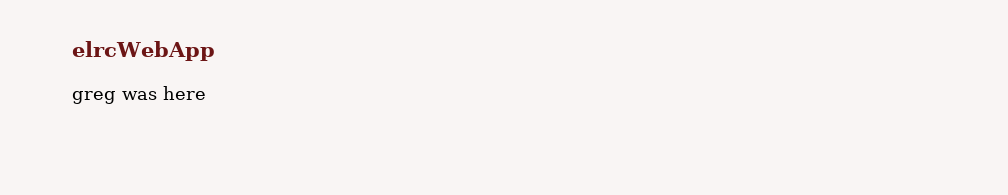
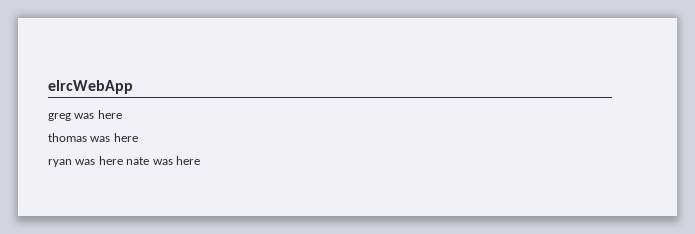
(206, 93) none -> [48,133,138,142] [48,156,200,167] // thomas was here // ryan was here nate was here

